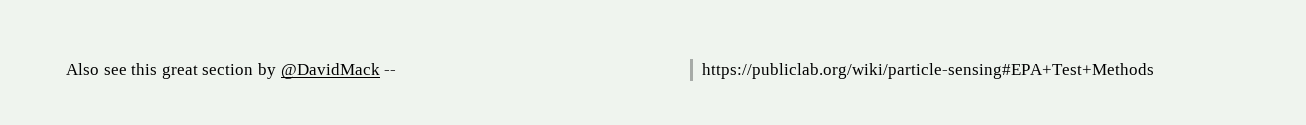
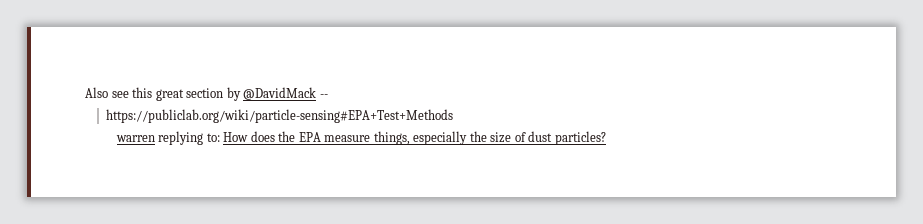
(1154, 71) none -> [115,131,606,145] // warren replying to: How does the EPA measure things, especially the size of dust particles?

